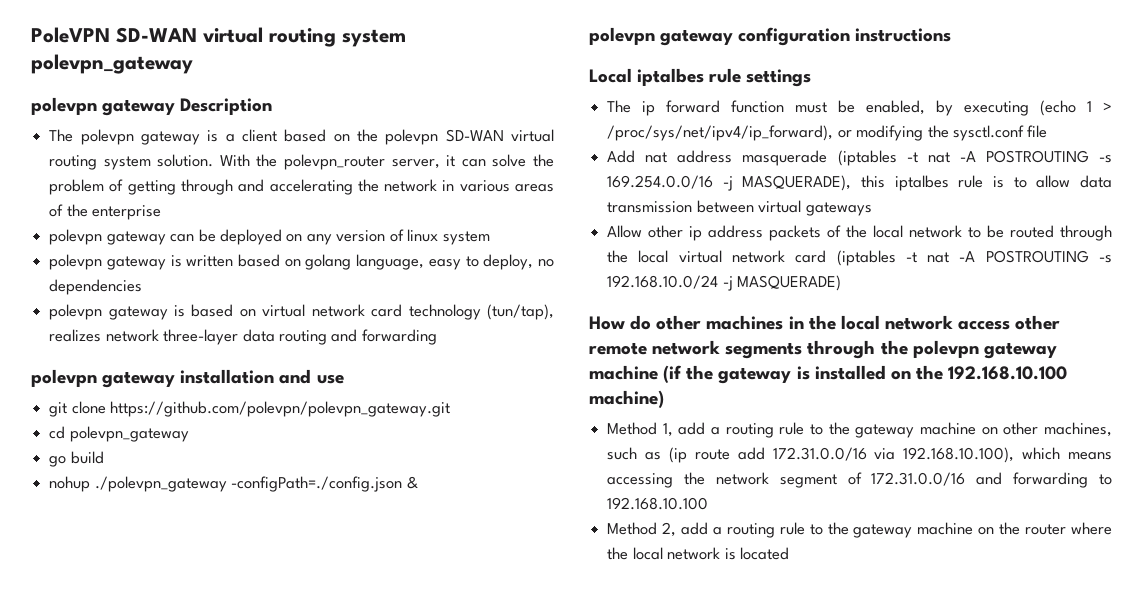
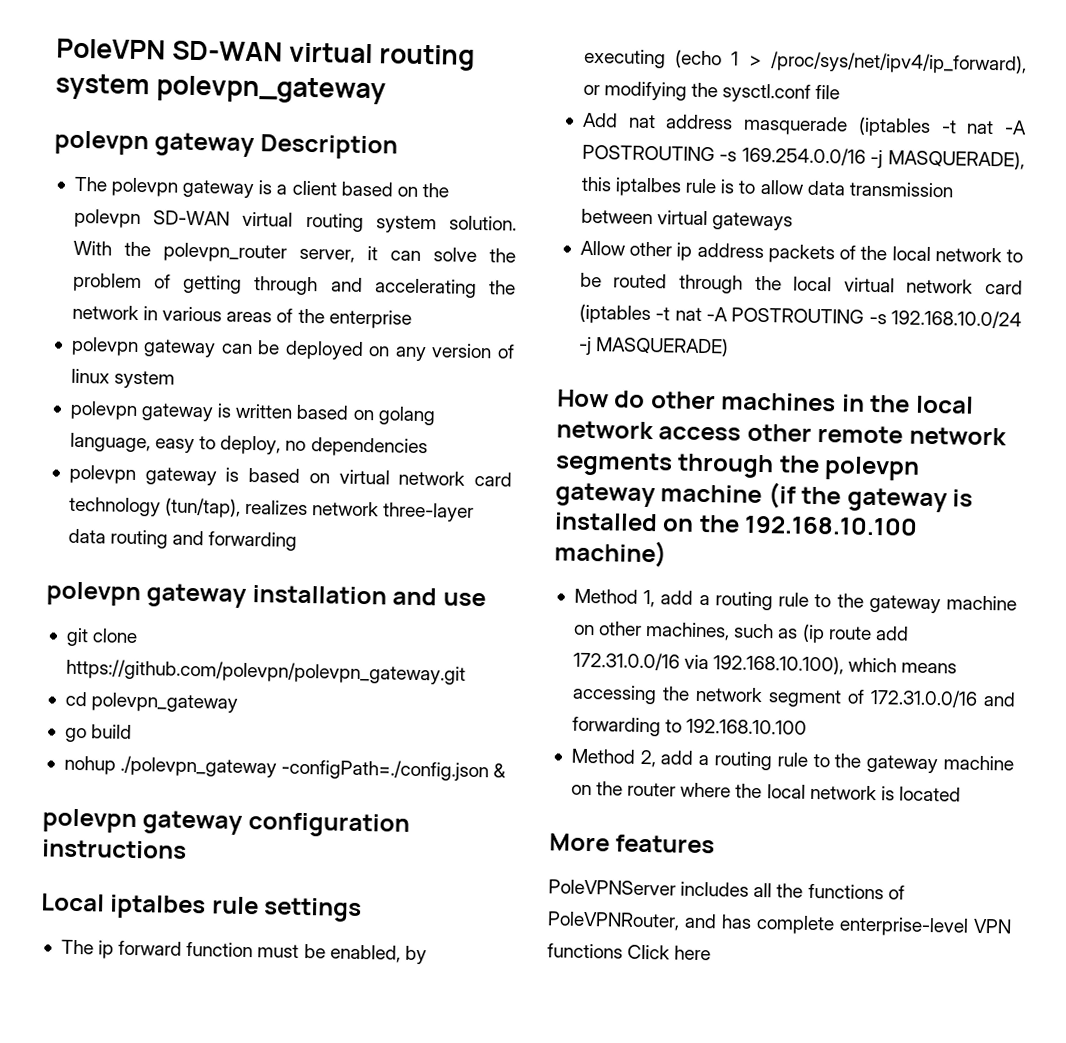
(789, 553) none -> [549,833,716,854] [548,879,905,900] [547,911,1012,937] [547,943,712,961] // More features // PoleVPNServer includes all the functions of PoleVPNRouter, and has complete enterprise-level VPN functions Click here

